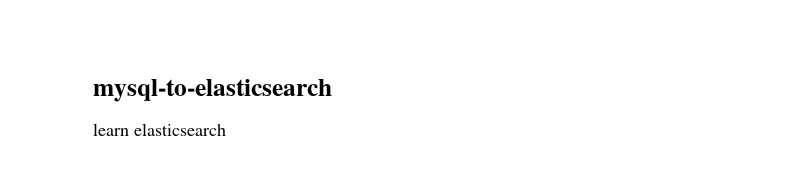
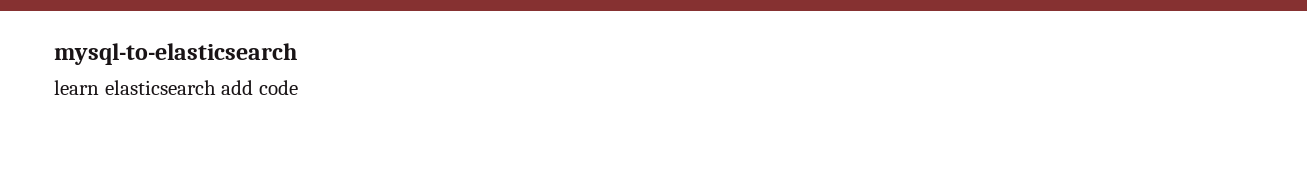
(226, 129) none -> [221,80,298,95] add code

